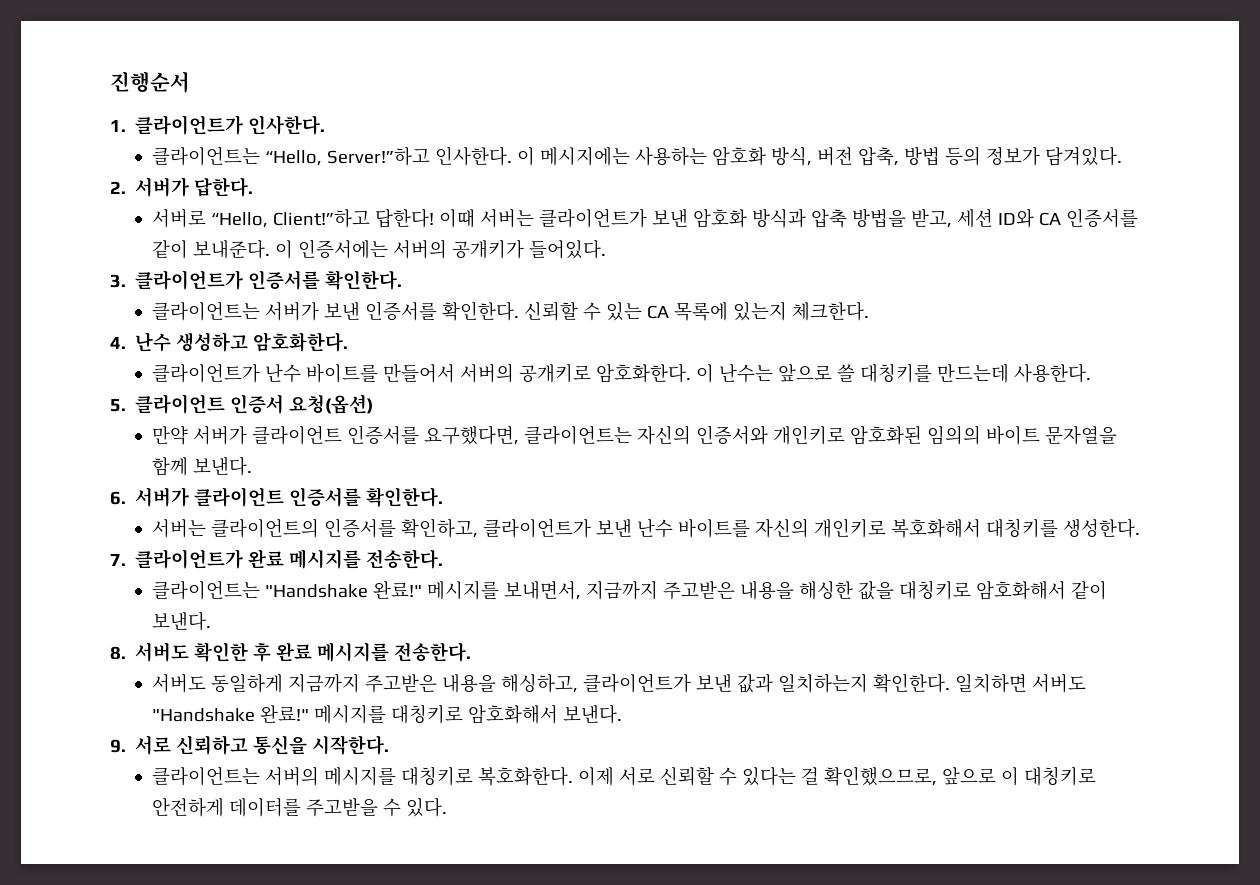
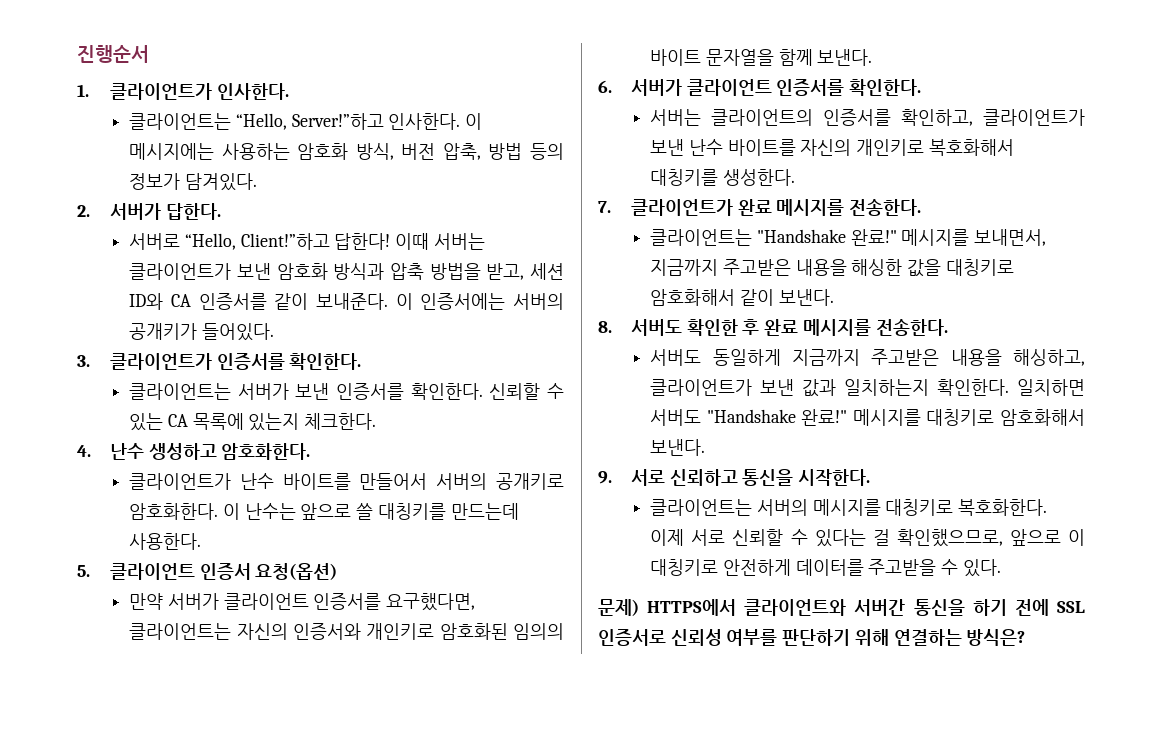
(447, 807) none -> [598,599,1085,616] [598,629,1026,646] // 문제) HTTPS에서 클라이언트와 서버간 통신을 하기 전에 SSL 인증서로 신뢰성 여부를 판단하기 위해 연결하는 방식은?

